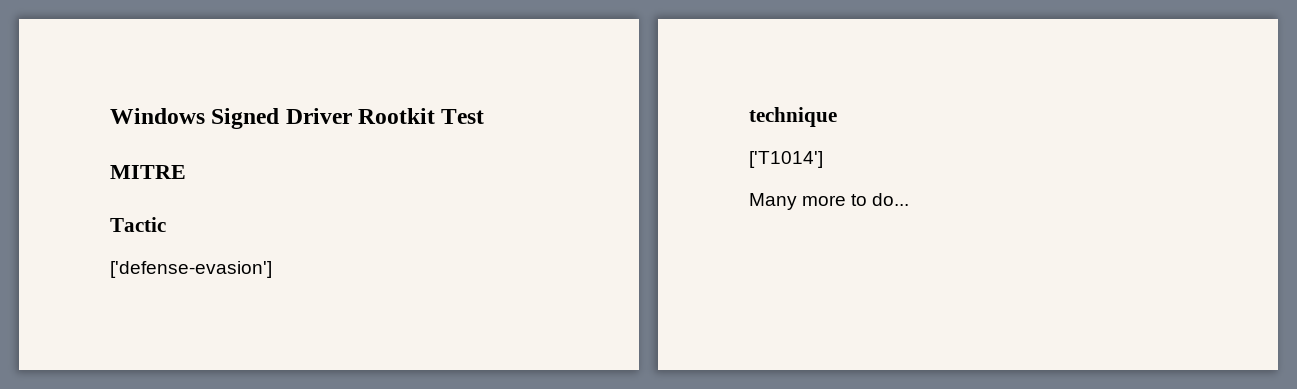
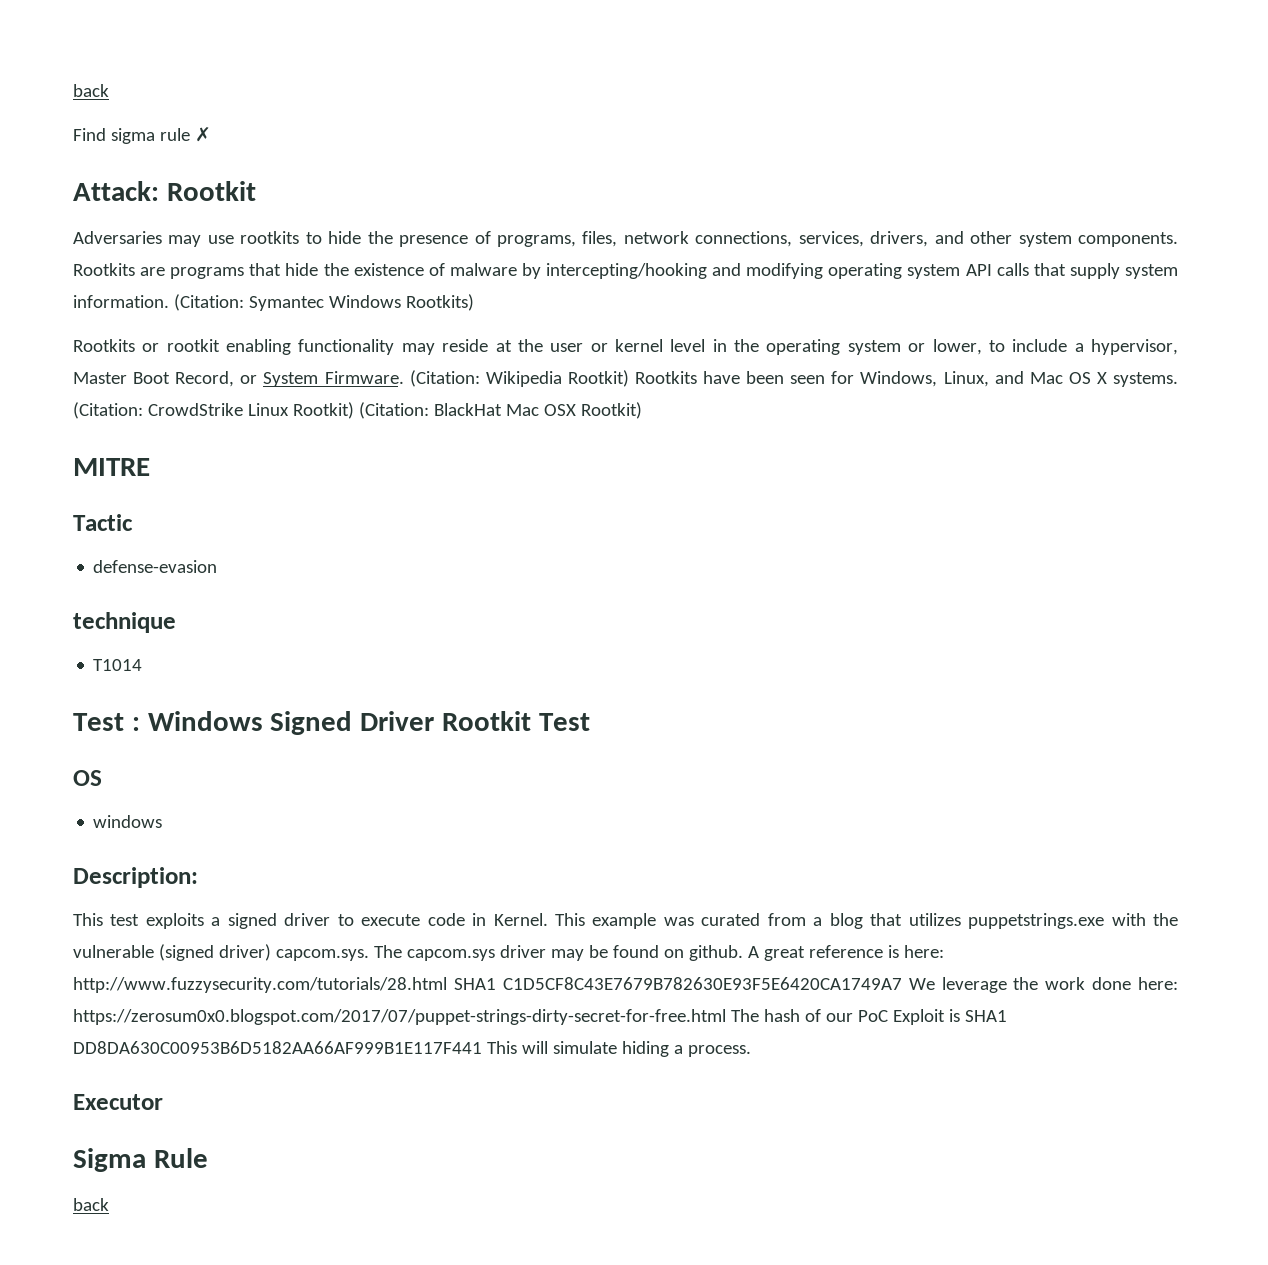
(110, 116) none -> [73,84,109,97] [73,127,211,144] [73,181,256,201] [73,231,1178,247] [73,263,1178,279] [73,294,474,311] [73,339,1178,355] [73,370,1179,387] [73,402,642,419] [73,458,150,476] [73,514,133,531] [93,560,218,573] [73,612,176,633] [93,659,143,671] [73,713,140,731] back // Find sigma rule ✗ // Attack: Rootkit // Adversaries may use rootkits to hide the presence of programs, files, network connections, services, drivers, and other system components. Rootkits are programs that hide the existence of malware by intercepting/hooking and modifying operating system API calls that supply system information. (Citation: Symantec Windows Rootkits) // Rootkits or rootkit enabling functionality may reside at the user or kernel level in the operating system or lower, to include a hypervisor, Master Boot Record, or System Firmware. (Citation: Wikipedia Rootkit) Rootkits have been seen for Windows, Linux, and Mac OS X systems. (Citation: CrowdStrike Linux Rootkit) (Citation: BlackHat Mac OSX Rootkit) // MITRE // Tactic // defense-evasion // technique // T1014 // Test :
[110,165,186,179] [110,217,166,232] [110,261,272,278] [749,107,837,127] [749,151,823,168] [749,193,910,210] MITRE // Tactic // ['defense-evasion'] // technique // ['T1014'] // Many more to do... -> [73,770,102,786] [93,815,163,828] [73,867,198,888] [73,913,1179,929] [73,944,944,961] [73,977,1178,993] [73,1009,1007,1025] [73,1041,751,1057] [73,1094,163,1110] [73,1148,208,1172] [73,1198,109,1211] OS // windows // Description: // This test exploits a signed driver to execute code in Kernel. This example was curated from a blog that utilizes puppetstrings.exe with the vulnerable (signed driver) capcom.sys. The capcom.sys driver may be found on github. A great reference is here: http://www.fuzzysecurity.com/tutorials/28.html SHA1 C1D5CF8C43E7679B782630E93F5E6420CA1749A7 We leverage the work done here: https://zerosum0x0.blogspot.com/2017/07/puppet-strings-dirty-secret-for-free.html The hash of our PoC Exploit is SHA1 DD8DA630C00953B6D5182AA66AF999B1E117F441 This will simulate hiding a process. // Executor // Sigma Rule // back

